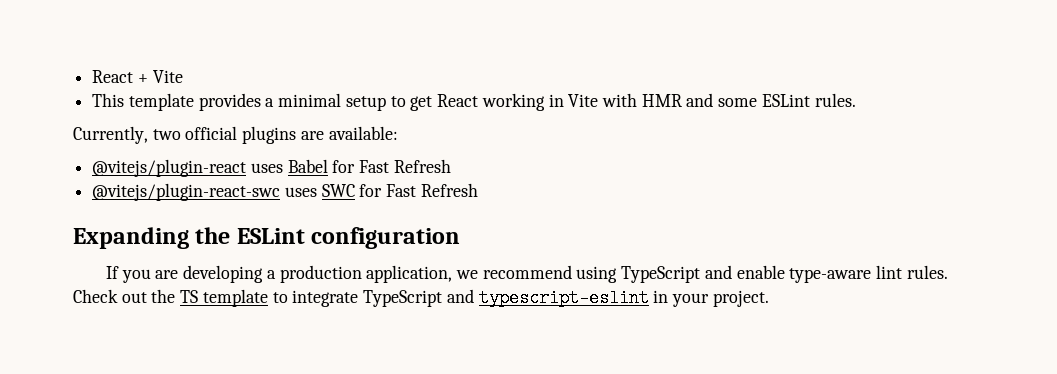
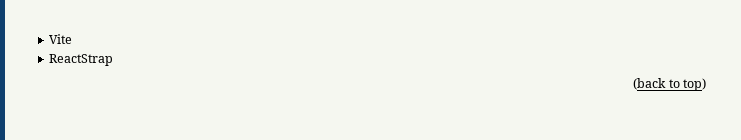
[92,70,148,83] React + -> (48, 39) none
[92,93,856,111] [73,126,398,144] [92,159,451,177] [92,183,478,201] [73,227,461,249] [105,265,948,283] [73,289,769,307] This template provides a minimal setup to get React working in Vite with HMR and some ESLint rules. // Currently, two official plugins are available: // @vitejs/plugin-react uses Babel for Fast Refresh // @vitejs/plugin-react-swc uses SWC for Fast Refresh // Expanding the ESLint configuration // If you are developing a production application, we recommend using TypeScript and enable type-aware lint rules. Check out the TS template to integrate TypeScript and typescript-eslint in your project. -> [48,54,113,66] [633,78,706,91] ReactStrap // (back to top)

